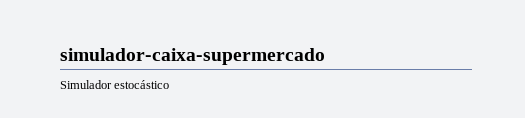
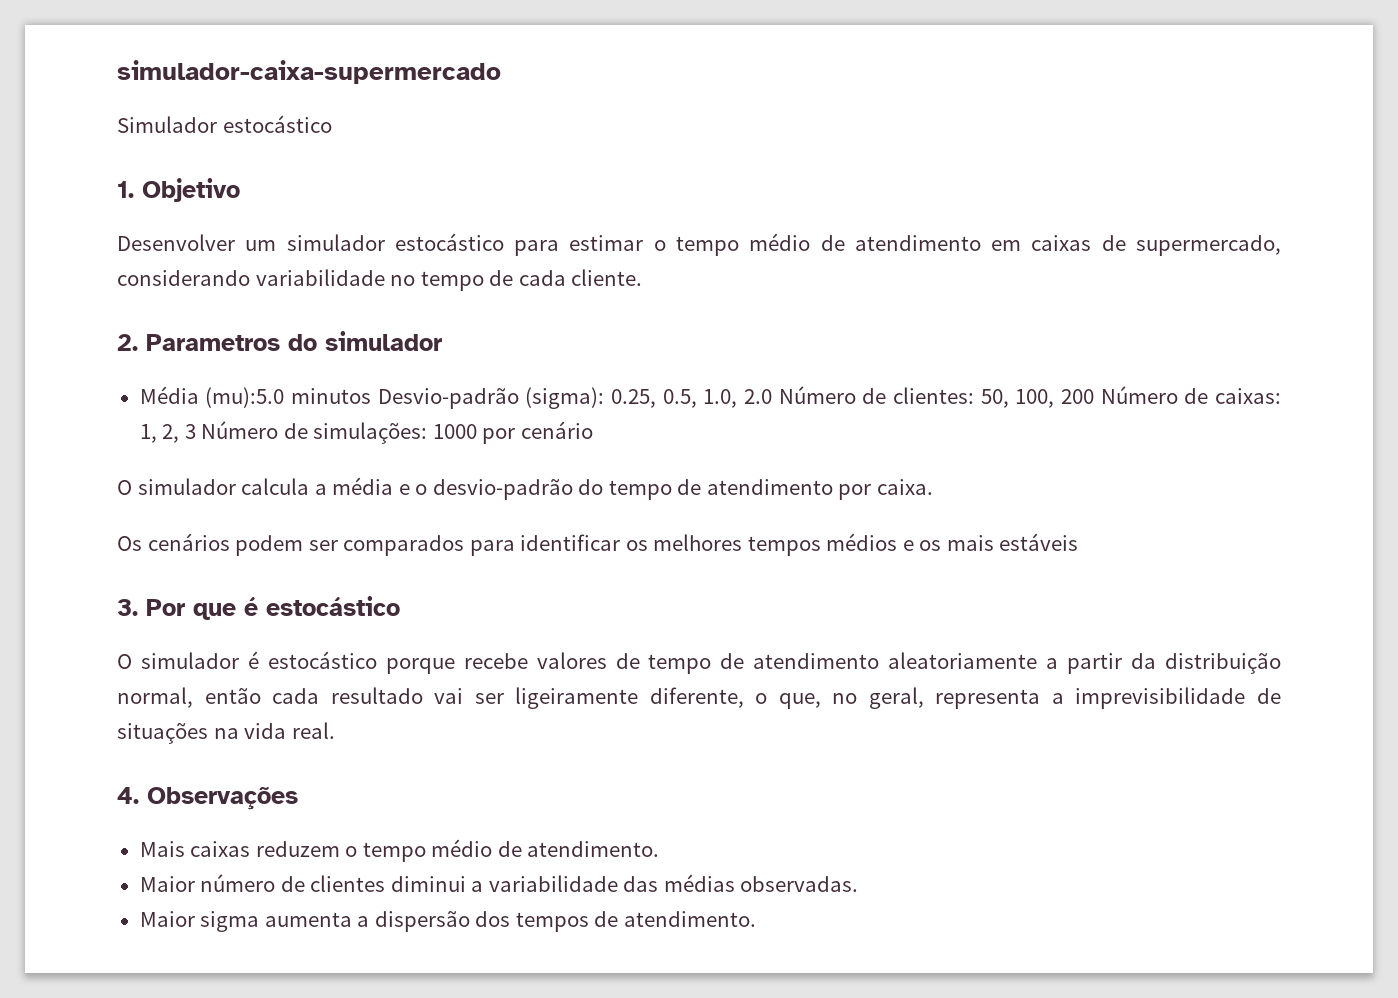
(170, 84) none -> [117,178,240,202] [117,233,1282,256] [117,269,643,291] [117,331,442,351] [139,386,1281,409] [139,421,593,444] [117,477,933,500] [117,533,1079,556] [117,596,400,620] [117,651,1282,674] [117,687,1281,709] [117,722,335,744] [117,786,298,810] [139,839,660,862] [139,874,859,892] [139,911,756,932] // 1. Objetivo // Desenvolver um simulador estocástico para estimar o tempo médio de atendimento em caixas de supermercado, considerando variabilidade no tempo de cada cliente. // 2. Parametros do simulador // Média (mu):5.0 minutos Desvio-padrão (sigma): 0.25, 0.5, 1.0, 2.0 Número de clientes: 50, 100, 200 Número de caixas: 1, 2, 3 Número de simulações: 1000 por cenário // O simulador calcula a média e o desvio-padrão do tempo de atendimento por caixa. // Os cenários podem ser comparados para identificar os melhores tempos médios e os mais estáveis // 3. Por que é estocástico // O simulador é estocástico porque recebe valores de tempo de atendimento aleatoriamente a partir da distribuição normal, então cada resultado vai ser ligeiramente diferente, o que, no geral, representa a imprevisibilidade de situações na vida real. // 4. Observações // Mais caixas reduzem o tempo médio de atendimento. // Maior número de clientes diminui a variabilidade das médias observadas. // Maior sigma aumenta a dispersão dos tempos de atendimento.

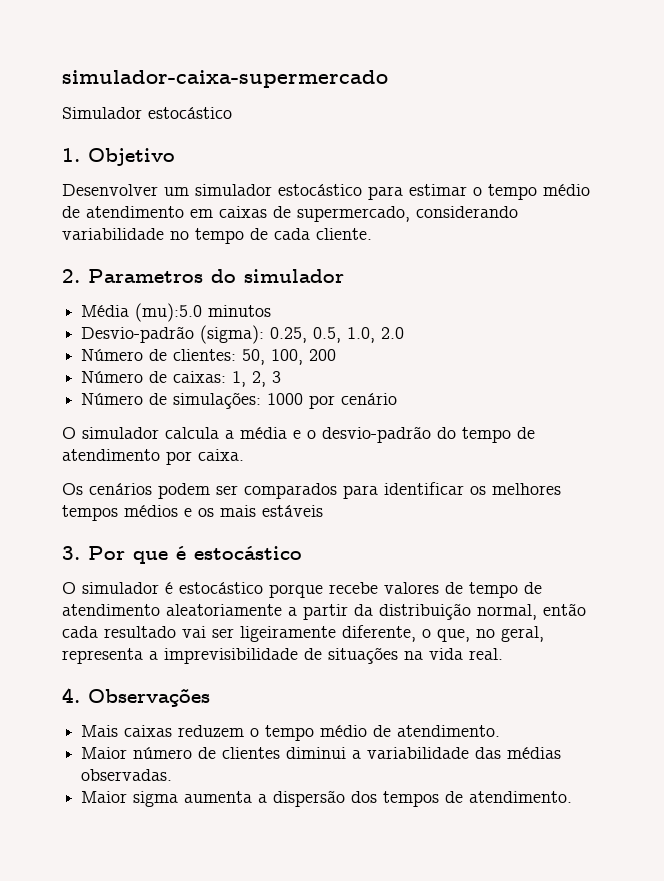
(371, 396) none -> (272, 311) //
(772, 396) none -> (405, 333) //
(1094, 396) none -> (337, 355) //
(196, 431) none -> (282, 377) //

